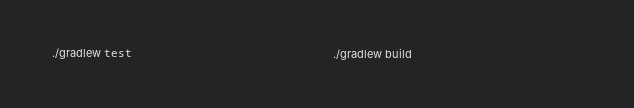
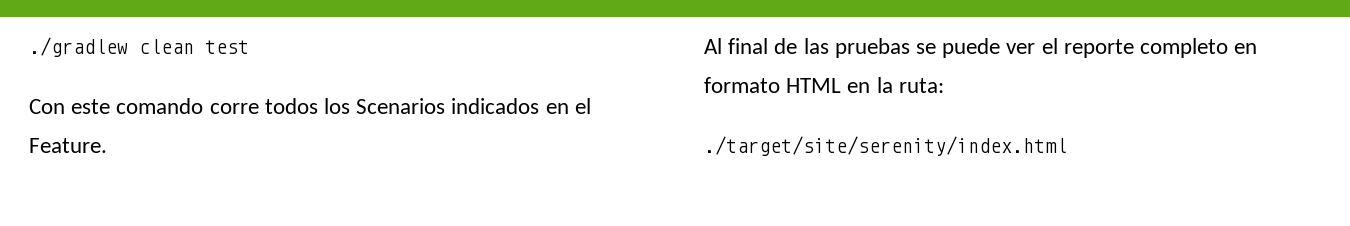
[52,48,101,59] ./gradlew -> [29,37,194,57] ./gradlew clean
[333,48,412,60] ./gradlew build -> [29,98,591,114] [29,138,107,153] [704,38,1258,58] [704,77,944,93] [704,136,1067,156] Con este comando corre todos los Scenarios indicados en el Feature. // Al final de las pruebas se puede ver el reporte completo en formato HTML en la ruta: // ./target/site/serenity/index.html

